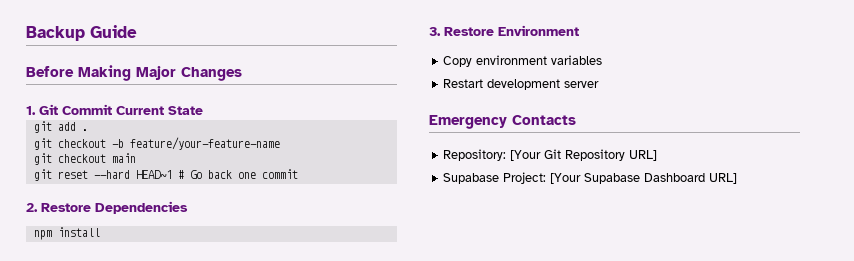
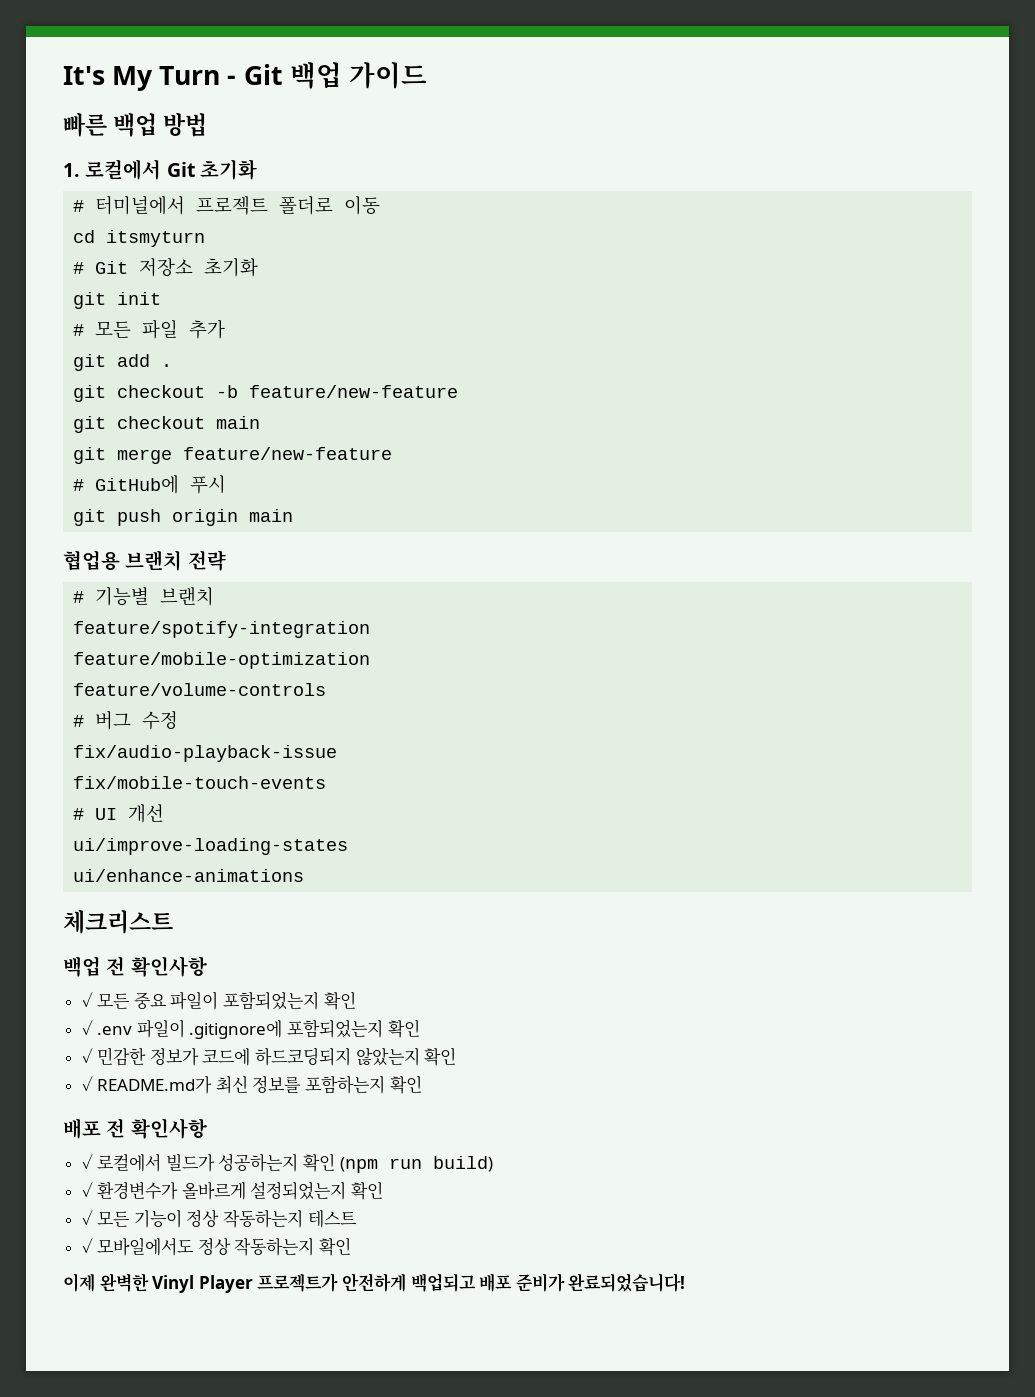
[26,25,137,41] [26,65,242,81] [26,104,203,115] Backup Guide // Before Making Major Changes // 1. Git Commit Current State -> [63,62,427,91] [63,113,208,137] [63,159,257,180] [73,195,381,215] [73,230,206,247] [73,258,259,277] [73,292,162,309] [73,319,226,339] It's My Turn - Git 백업 가이드 // 빠른 백업 방법 // 1. 로컬에서 Git 초기화 // # 터미널에서 프로젝트 폴더로 이동 // cd itsmyturn // # Git 저장소 초기화 // git init // # 모든 파일 추가
[129,137,280,150] feature/your-feature-name -> [249,385,459,398] feature/new-feature
[57,169,298,179] [26,201,188,214] [33,227,100,240] [429,25,579,36] [443,55,603,67] [443,79,600,90] [429,115,576,129] [443,149,658,161] [443,172,738,184] reset --hard HEAD~1 # Go back one commit // 2. Restore Dependencies // npm install // 3. Restore Environment // Copy environment variables // Restart development server // Emergency Contacts // Repository: [Your Git Repository URL] // Supabase Project: [Your Supabase Dashboard URL] -> [117,447,393,464] [73,475,227,494] [73,509,294,526] [63,550,226,571] [73,587,215,606] [73,621,371,638] [73,652,371,669] [73,683,327,696] [73,711,179,730] [73,745,338,762] [73,776,327,789] [73,804,165,823] [73,838,349,855] [73,869,305,882] [63,910,173,934] [63,956,207,977] [81,991,356,1010] [81,1019,420,1039] [81,1047,457,1066] [81,1075,422,1094] [63,1118,207,1139] [81,1153,493,1173] [81,1181,384,1200] [81,1209,357,1228] [81,1237,352,1256] [63,1273,686,1293] merge feature/new-feature // # GitHub에 푸시 // git push origin main // 협업용 브랜치 전략 // # 기능별 브랜치 // feature/spotify-integration // feature/mobile-optimization // feature/volume-controls // # 버그 수정 // fix/audio-playback-issue // fix/mobile-touch-events // # UI 개선 // ui/improve-loading-states // ui/enhance-animations // 체크리스트 // 백업 전 확인사항 // ✓ 모든 중요 파일이 포함되었는지 확인 // ✓ .env 파일이 .gitignore에 포함되었는지 확인 // ✓ 민감한 정보가 코드에 하드코딩되지 않았는지 확인 // ✓ README.md가 최신 정보를 포함하는지 확인 // 배포 전 확인사항 // ✓ 로컬에서 빌드가 성공하는지 확인 (npm run build) // ✓ 환경변수가 올바르게 설정되었는지 확인 // ✓ 모든 기능이 정상 작동하는지 테스트 // ✓ 모바일에서도 정상 작동하는지 확인 // 이제 완벽한 Vinyl Player 프로젝트가 안전하게 백업되고 배포 준비가 완료되었습니다!

